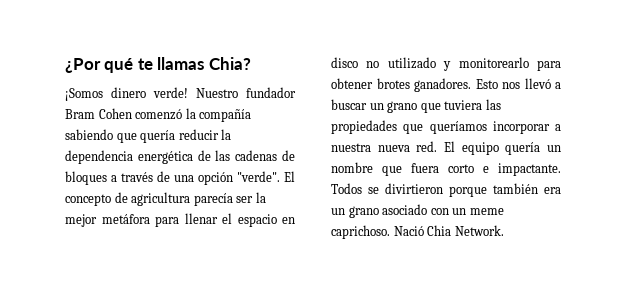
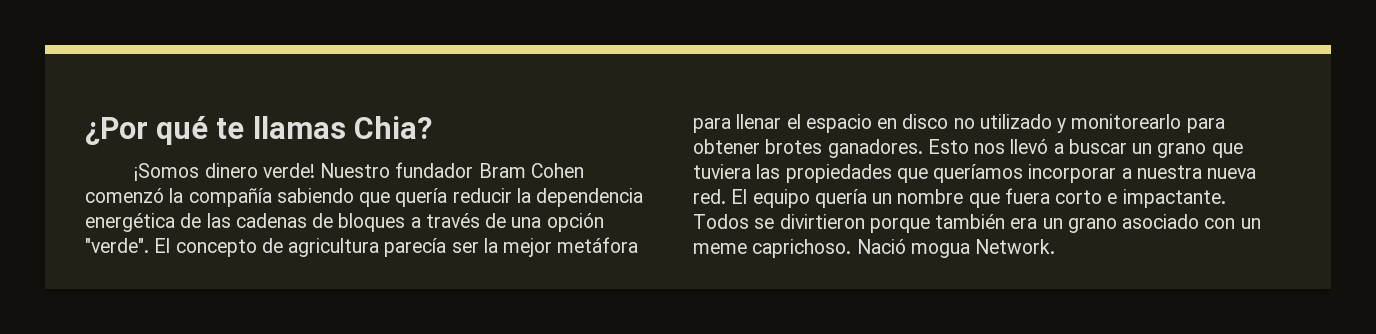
[427,225,452,236] Chia -> [910,243,970,258] mogua

